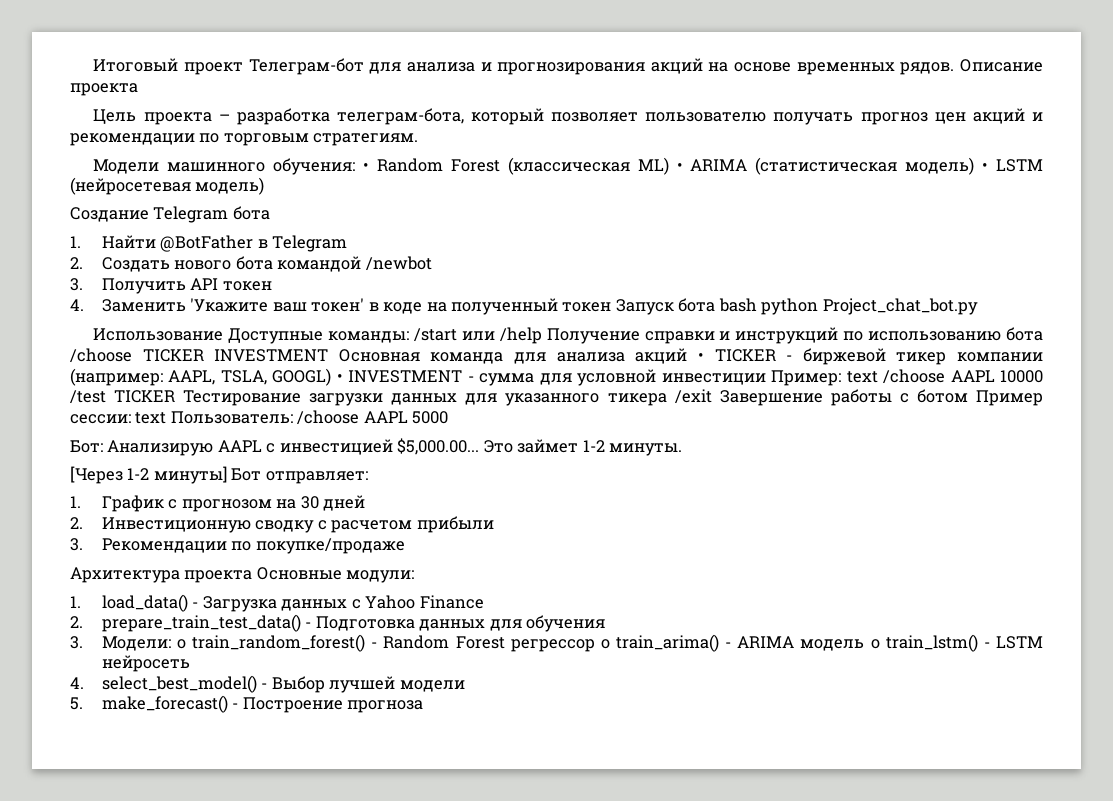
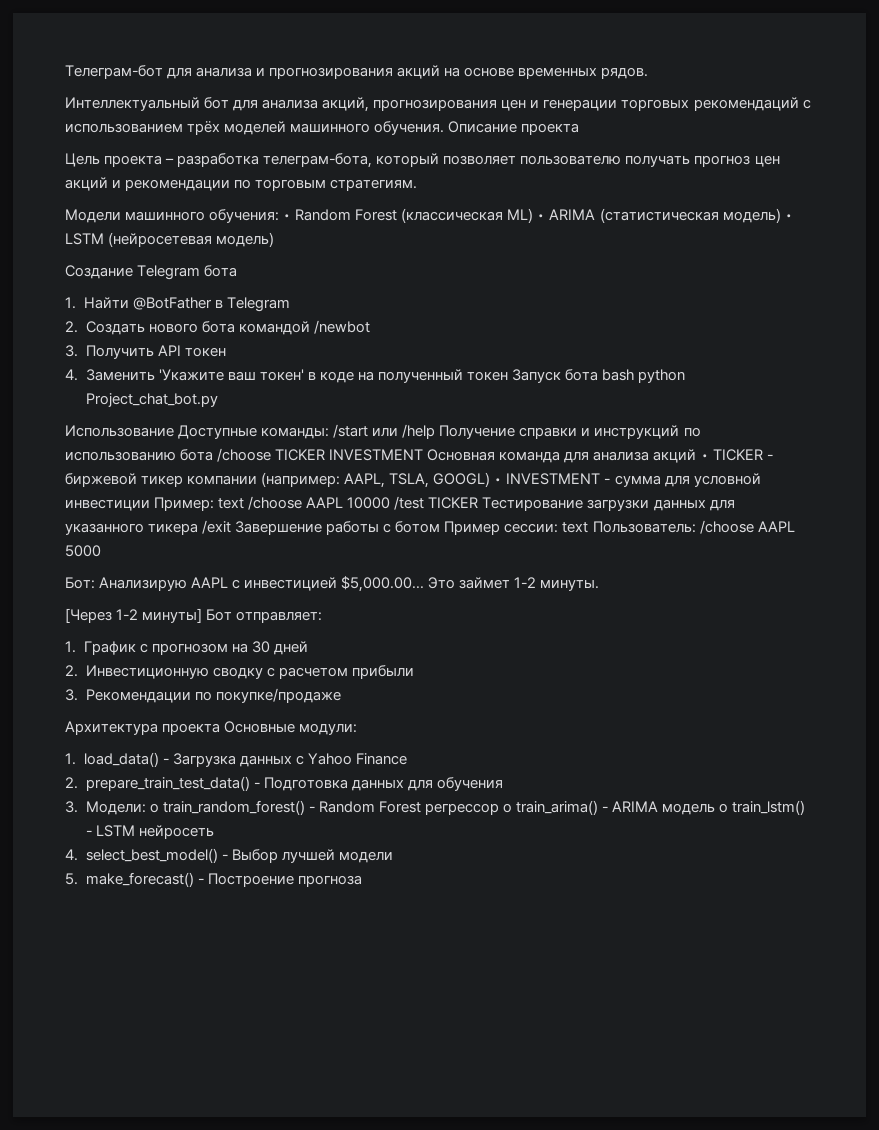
[93,58,244,75] Итоговый проект -> (65, 72) none
(955, 68) none -> [65,97,811,112] [65,121,445,135] // Интеллектуальный бот для анализа акций, прогнозирования цен и генерации торговых рекомендаций с использованием трёх моделей машинного обучения.

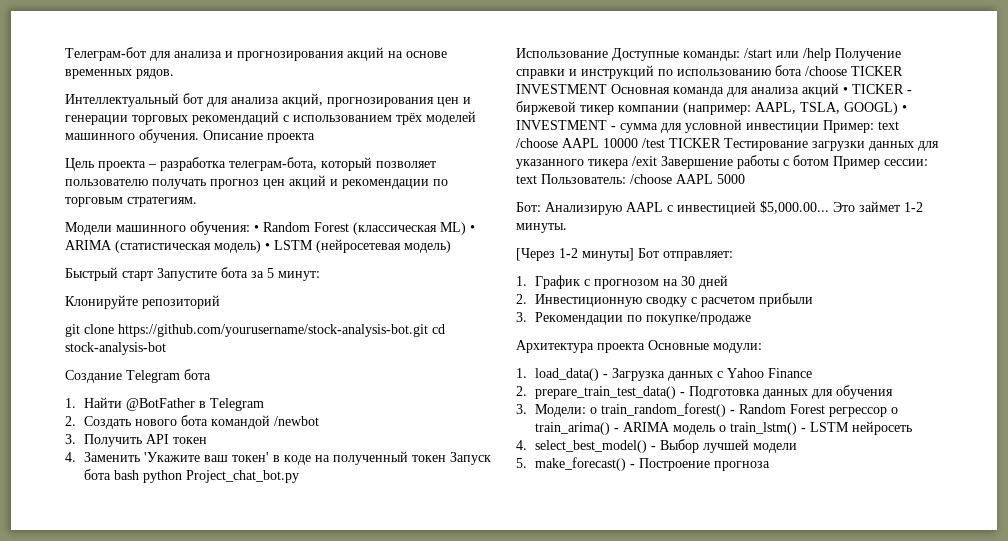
(275, 239) none -> [65,267,320,281] [65,295,220,309] [65,324,445,337] [65,342,166,355] // Быстрый старт Запустите бота за 5 минут: // Клонируйте репозиторий // git clone https://github.com/yourusername/stock-analysis-bot.git cd stock-analysis-bot

